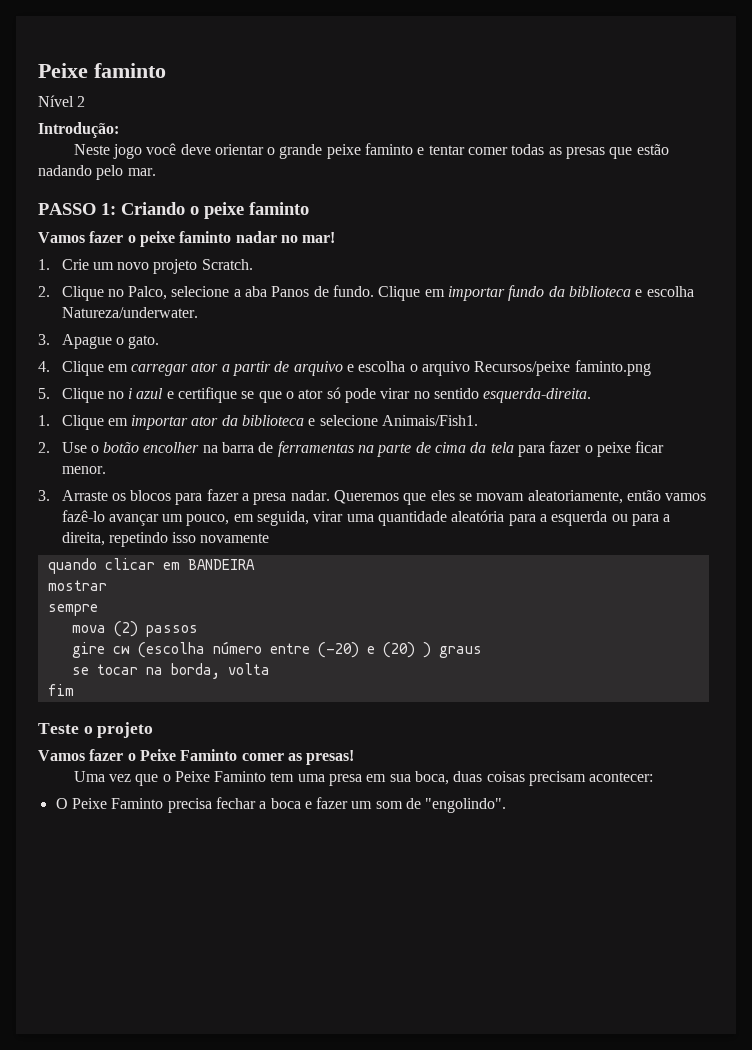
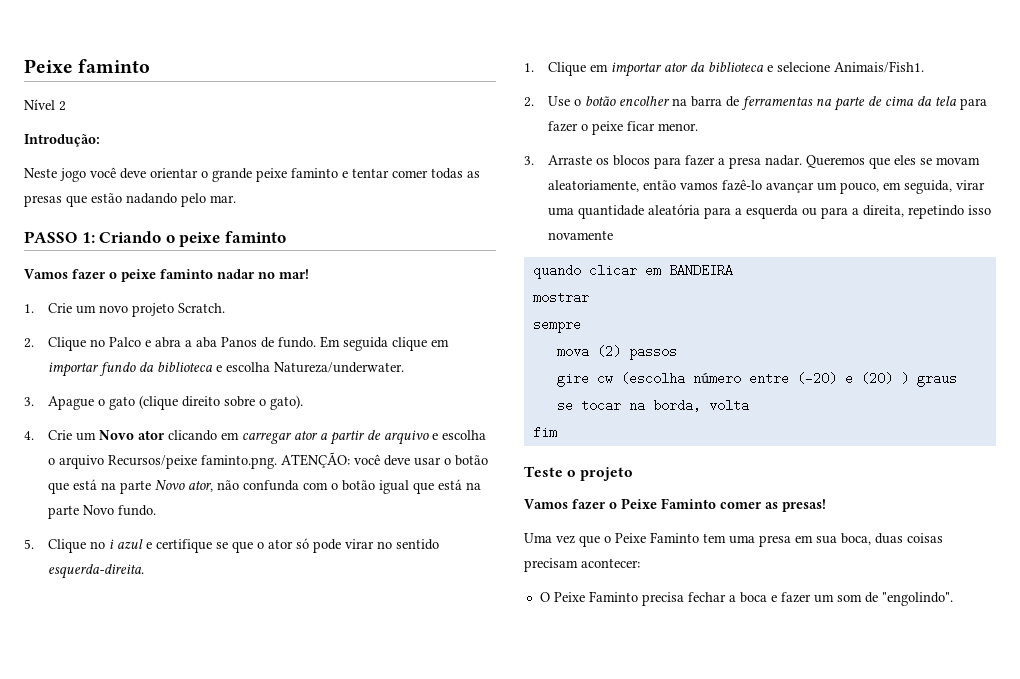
[128,286,230,300] Palco, selecione -> [109,337,182,348] Palco e abra
[378,286,421,301] Clique -> [320,336,428,351] Em seguida clique
[128,335,160,349] [38,361,104,376] gato. // 4. Clique -> [109,395,304,410] [24,430,218,441] gato (clique direito sobre o gato). // 4. Crie um Novo ator clicando
[574,360,651,376] faminto.png -> [201,452,489,469] [48,479,482,494] [48,505,157,519] faminto.png. ATENÇÃO: você deve usar o botão que está na parte Novo ator, não confunda com o botão igual que está na parte Novo fundo.

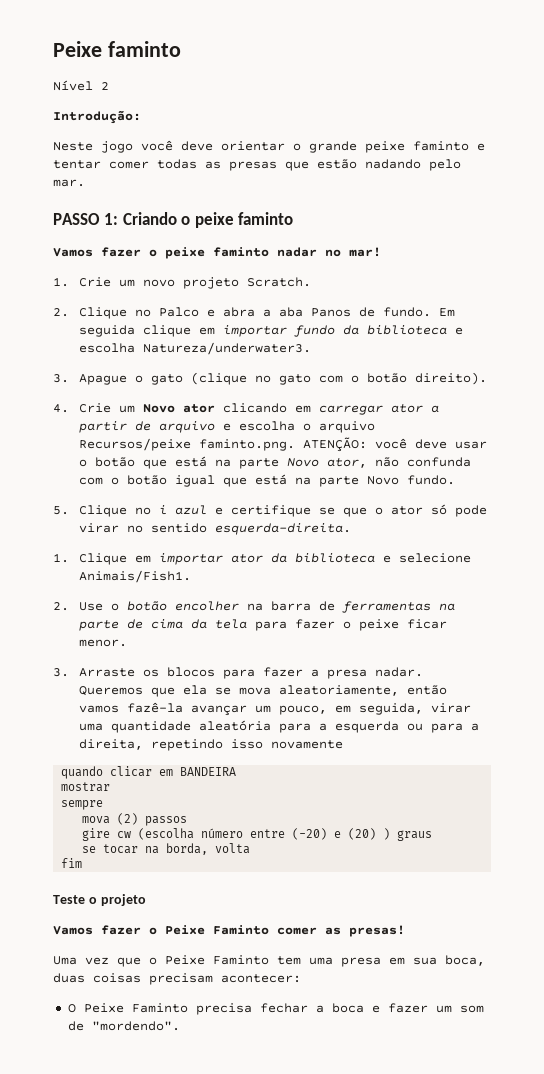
[274,362,405,373] Natureza/underwater. -> [143,342,312,355] Natureza/underwater3.
[182,395,304,410] direito sobre o gato). -> [255,372,488,385] no gato com o botão direito).
[894,155,981,165] eles se movam -> [183,685,272,695] ela se mova
[722,179,763,191] fazê-lo -> [127,702,184,713] fazê-la
[881,592,953,606] "engolindo". -> [91,1021,180,1031] "mordendo".

